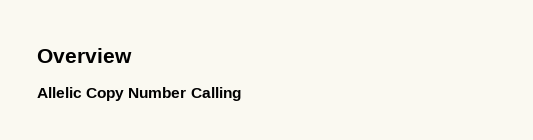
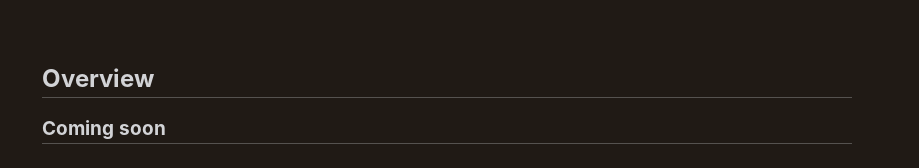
[37,87,241,101] Allelic Copy Number Calling -> [42,120,167,140] Coming soon

